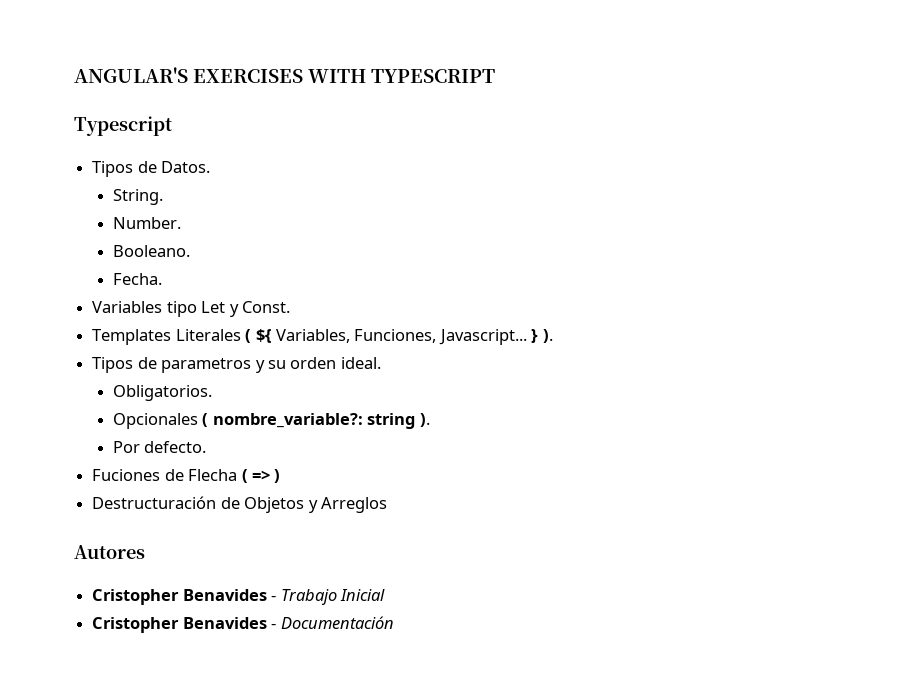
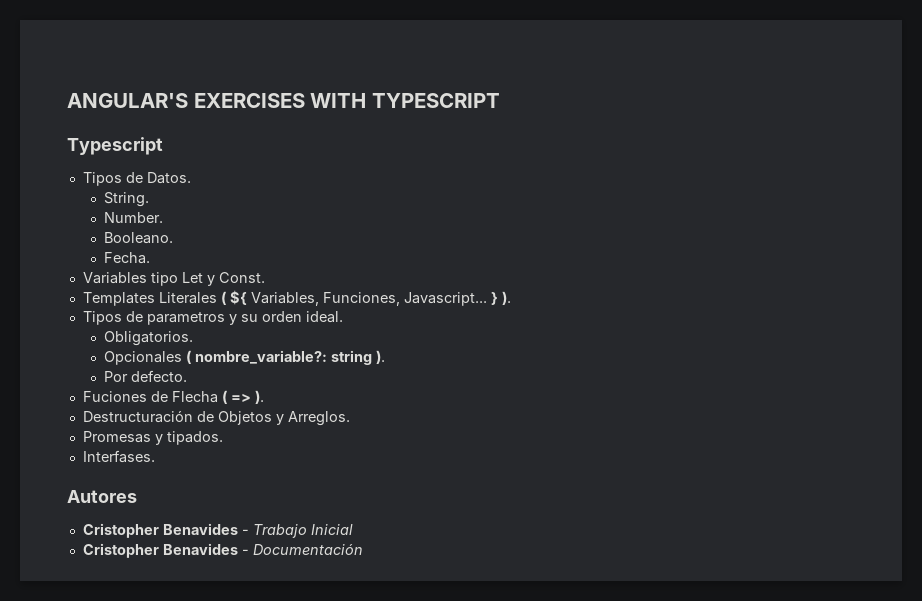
[274,469,281,483] ) -> [254,390,264,404] ).
[320,497,387,513] Arreglos -> [287,411,350,426] [82,431,223,445] [82,450,155,463] Arreglos. // Promesas y tipados. // Interfases.

